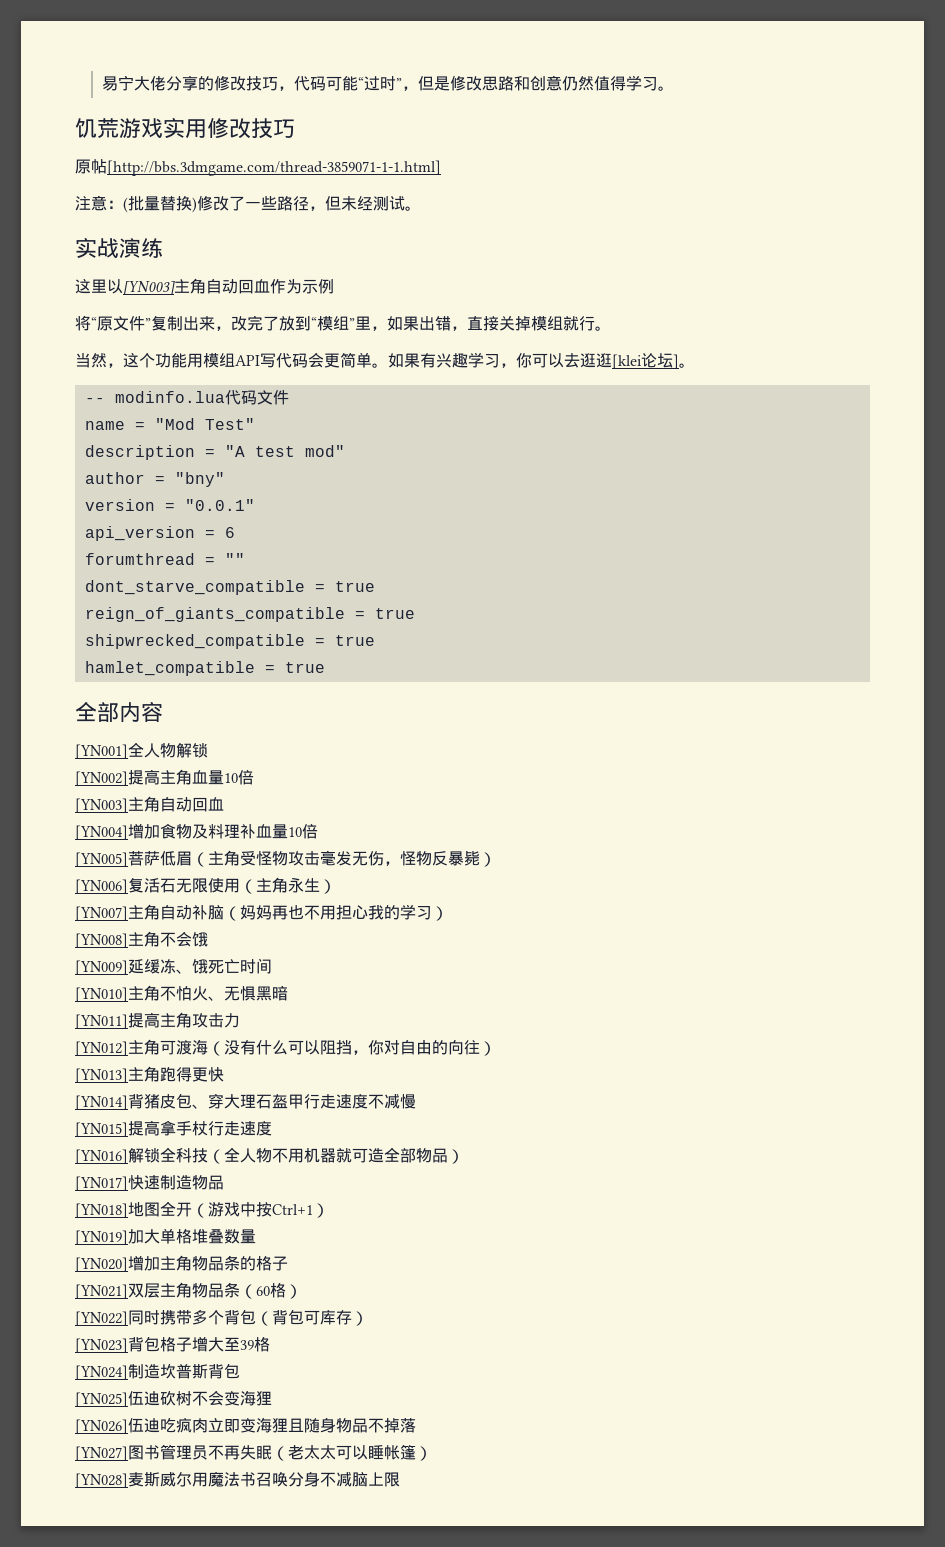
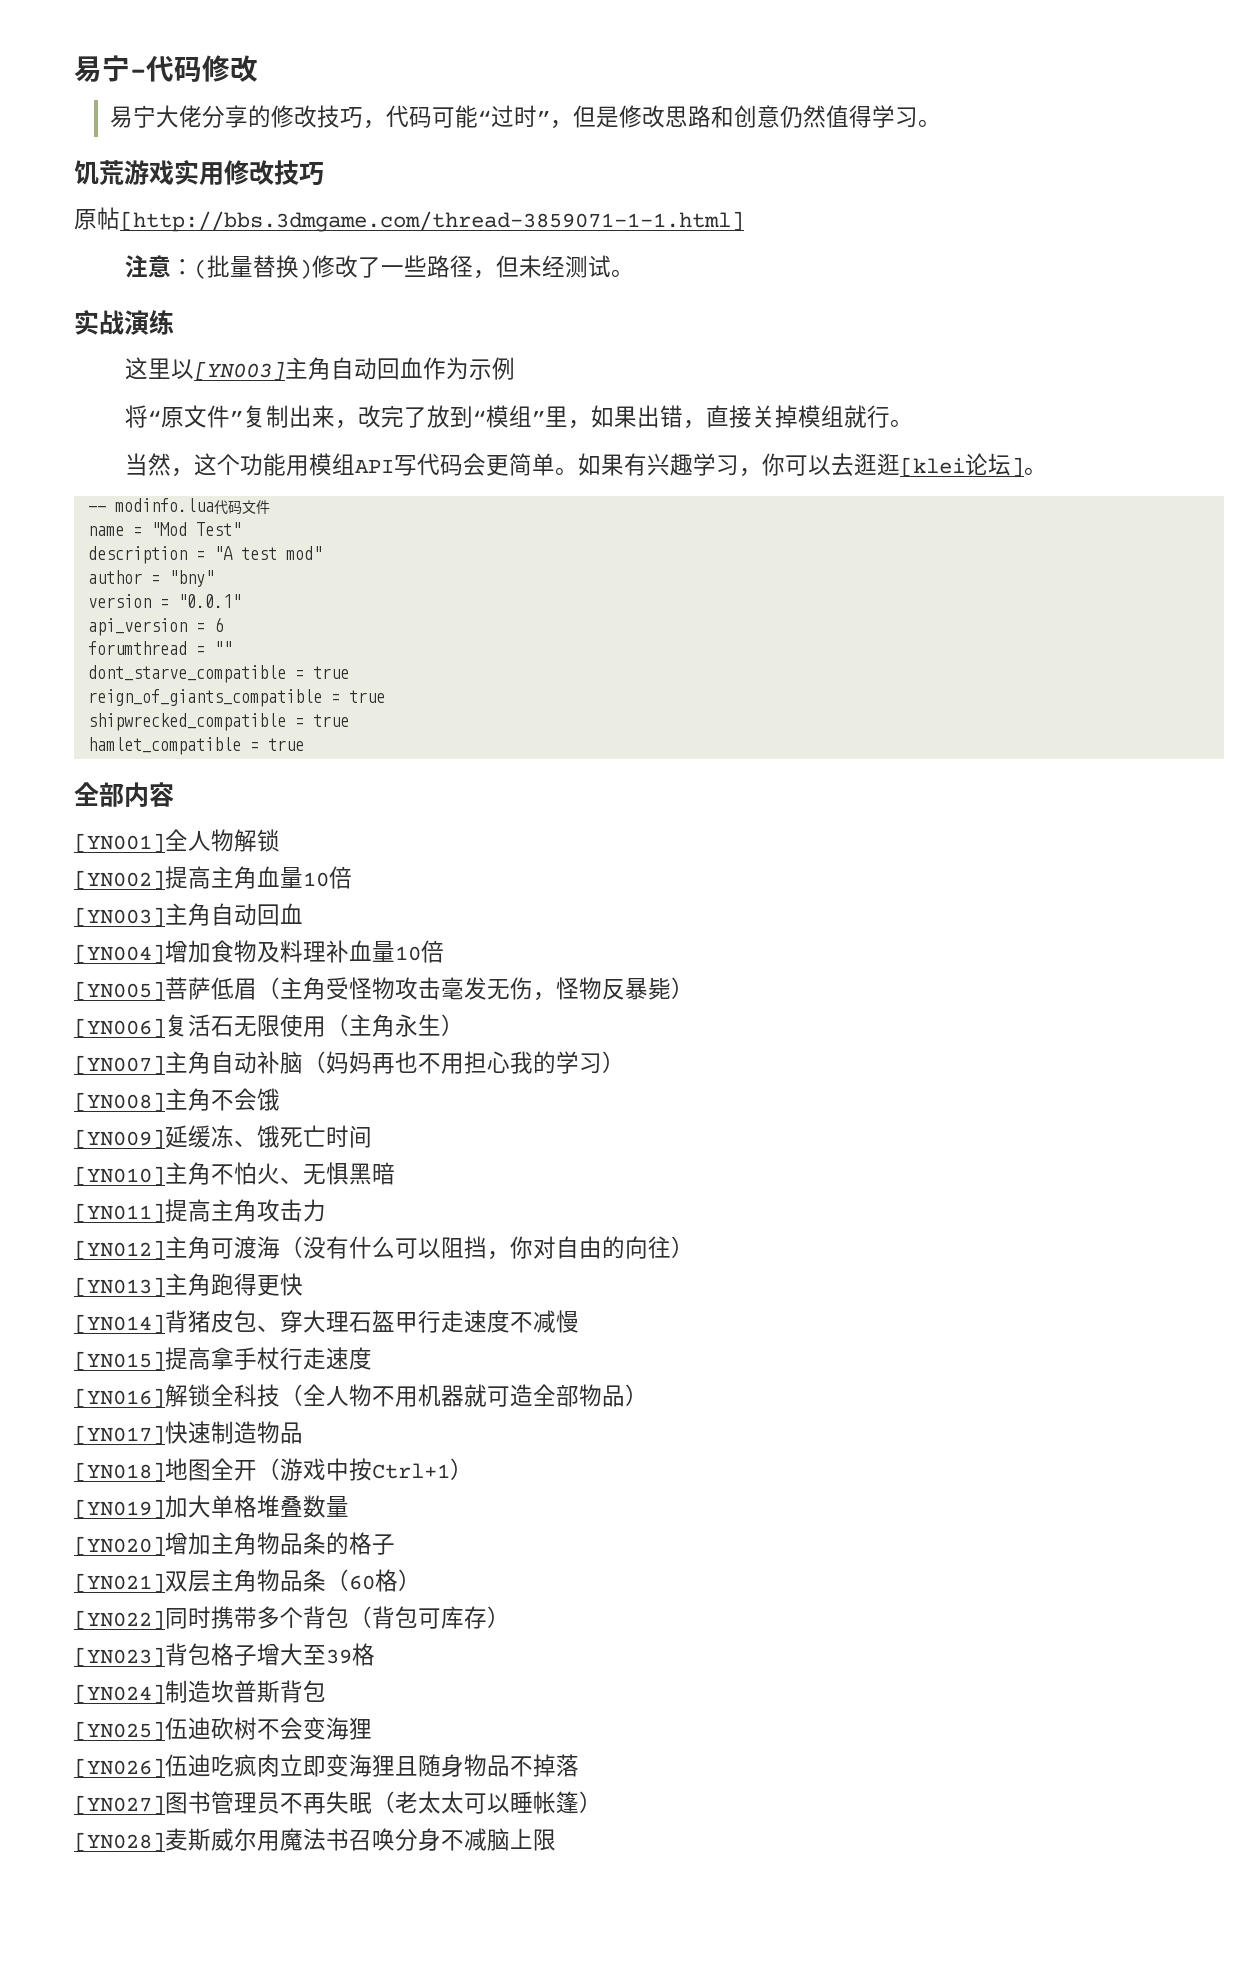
[102,75,135,91] 易宁 -> [74,55,258,82] [110,105,157,128] 易宁-代码修改 // 易宁

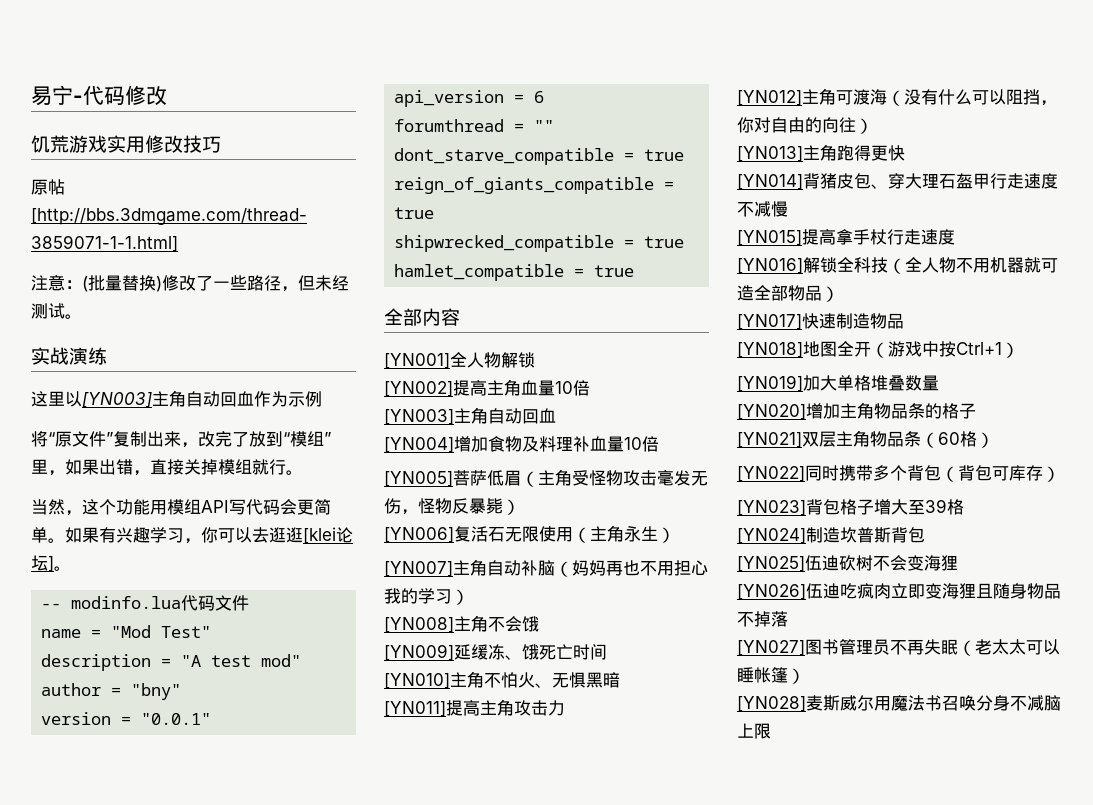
[110,105,942,129] // 易宁大佬分享的修改技巧，代码可能“过时”，但是修改思路和创意仍然值得学习。 -> (167, 95) none

